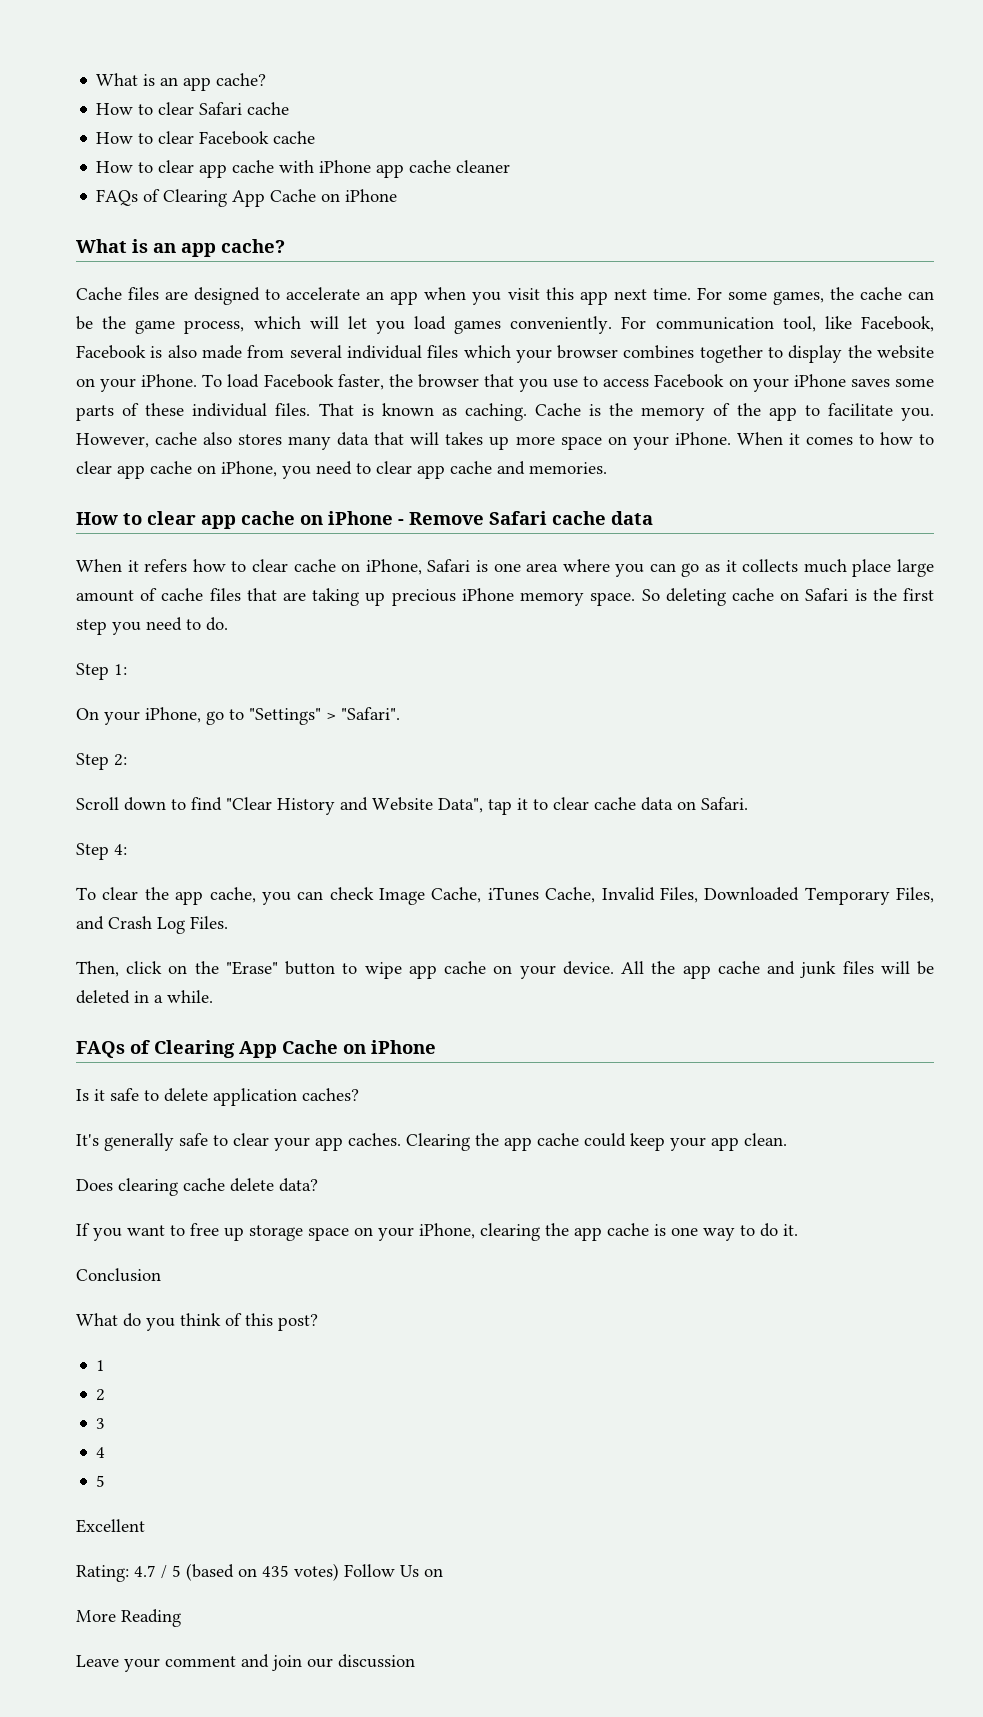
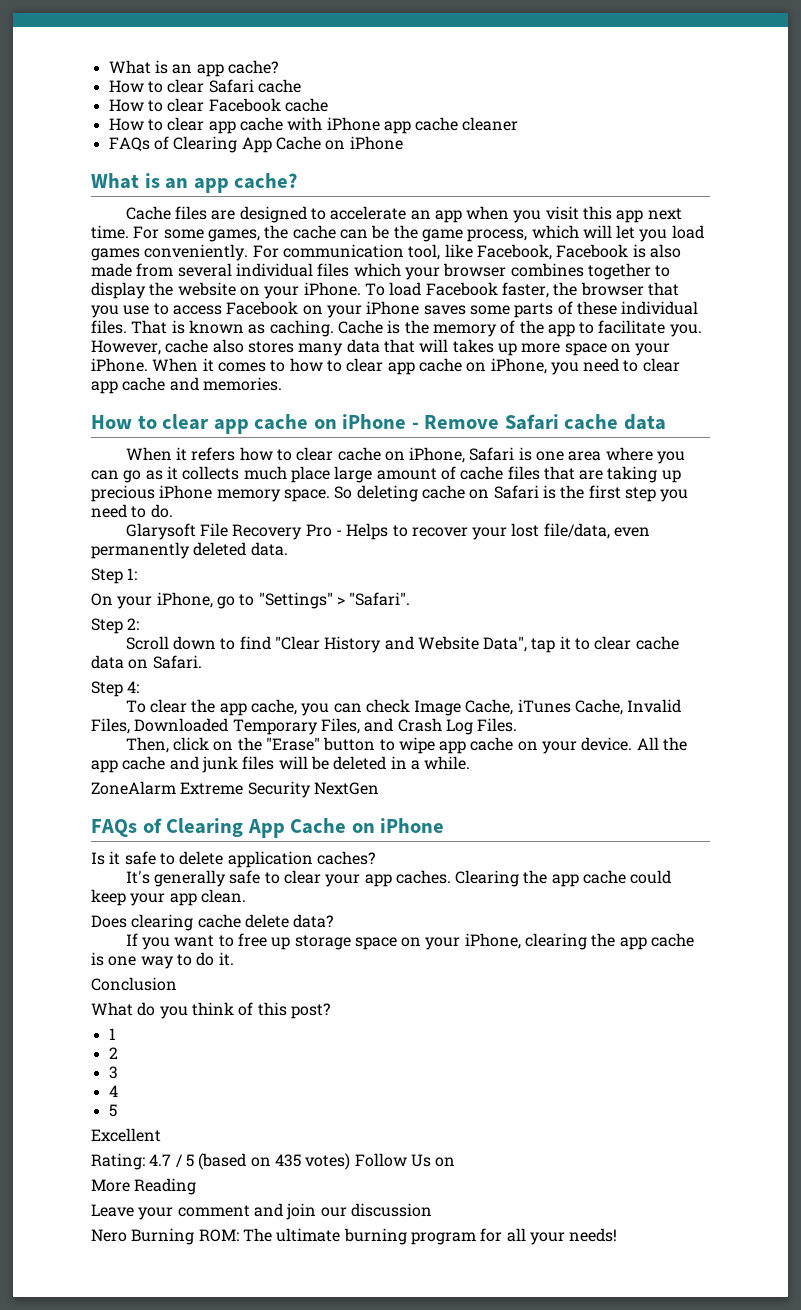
(228, 624) none -> [125,523,651,540] [91,542,288,559] // Glarysoft File Recovery Pro - Helps to recover your lost file/data, even permanently deleted data.
(213, 996) none -> [91,781,379,798] // ZoneAlarm Extreme Security NextGen
(415, 1661) none -> [91,1228,618,1245] // Nero Burning ROM: The ultimate burning program for all your needs!

